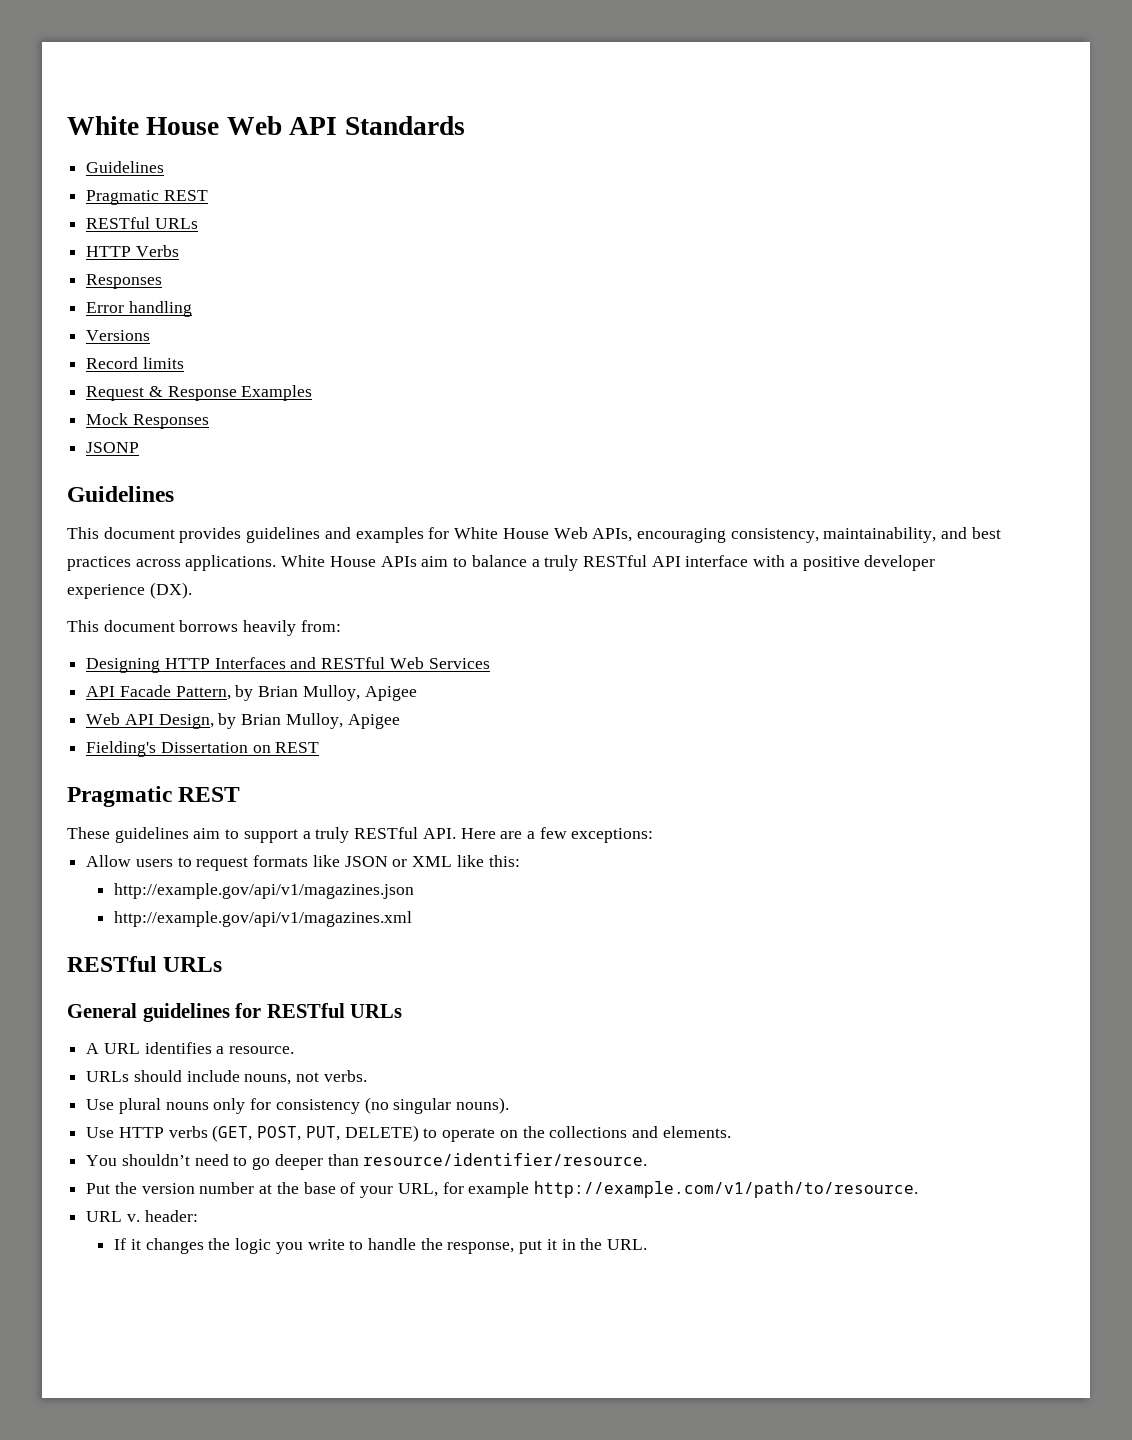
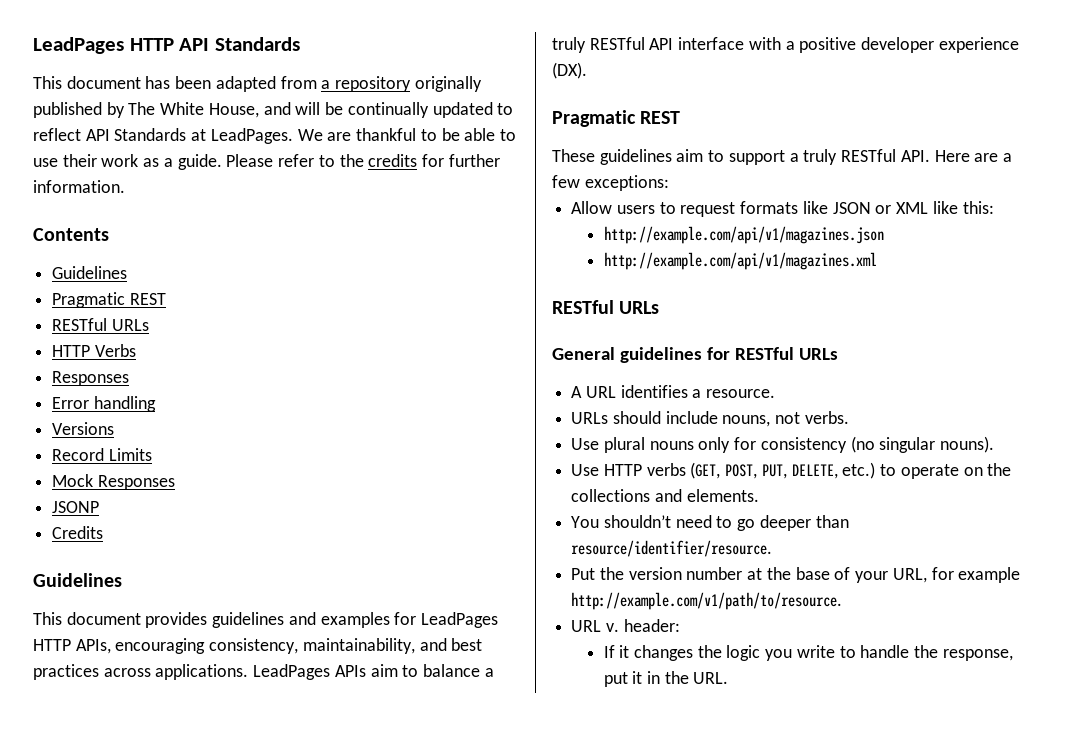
[67,116,465,135] White House Web API Standards -> [33,37,300,54] [33,76,482,92] [33,102,514,118] [33,128,516,144] [33,154,500,170] [33,180,125,193] [33,228,109,241] LeadPages HTTP API Standards // This document has been adapted from a repository originally published by The White House, and will be continually updated to reflect API Standards at LeadPages. We are thankful to be able to use their work as a guide. Please refer to the credits for further information. // Contents
[142,357,184,369] [86,385,313,401] limits // Request & Response Examples -> [108,448,152,461] Limits
(140, 447) none -> [52,526,104,539] // Credits
[454,527,588,539] White House Web -> [421,612,499,628] [33,639,71,651] LeadPages HTTP
[281,555,376,567] White House -> [253,664,331,680] LeadPages
[67,620,341,636] [86,657,490,673] [86,685,417,701] [86,713,400,729] [86,741,320,757] // This document borrows heavily from: // Designing HTTP Interfaces and RESTful Web Services // API Facade Pattern, by Brian Mulloy, Apigee // Web API Design, by Brian Mulloy, Apigee // Fielding's Dissertation on REST -> (587, 70) none
[114,883,415,899] [114,911,413,927] http://example.gov/api/v1/magazines.json // http://example.gov/api/v1/magazines.xml -> [603,226,884,244] [603,252,877,270] http://example.com/api/v1/magazines.json // http://example.com/api/v1/magazines.xml
[344,1125,419,1142] DELETE) -> [791,462,876,479] DELETE, etc.)

